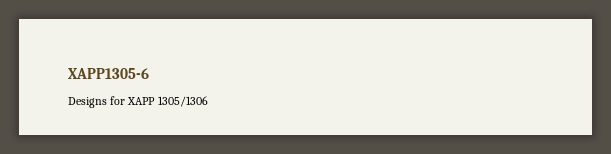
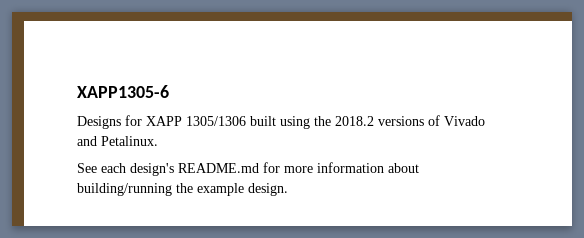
(208, 101) none -> [250,115,485,129] [77,136,158,146] [77,162,419,176] [77,183,288,196] built using the 2018.2 versions of Vivado and Petalinux. // See each design's README.md for more information about building/running the example design.

